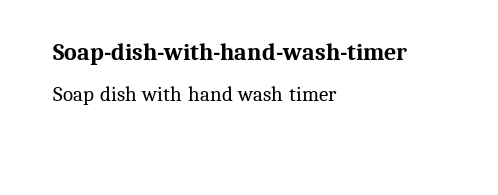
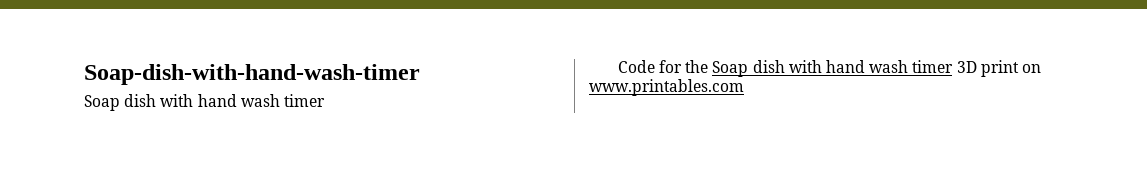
(337, 93) none -> [617,60,1041,77] [589,79,744,96] // Code for the Soap dish with hand wash timer 3D print on www.printables.com

